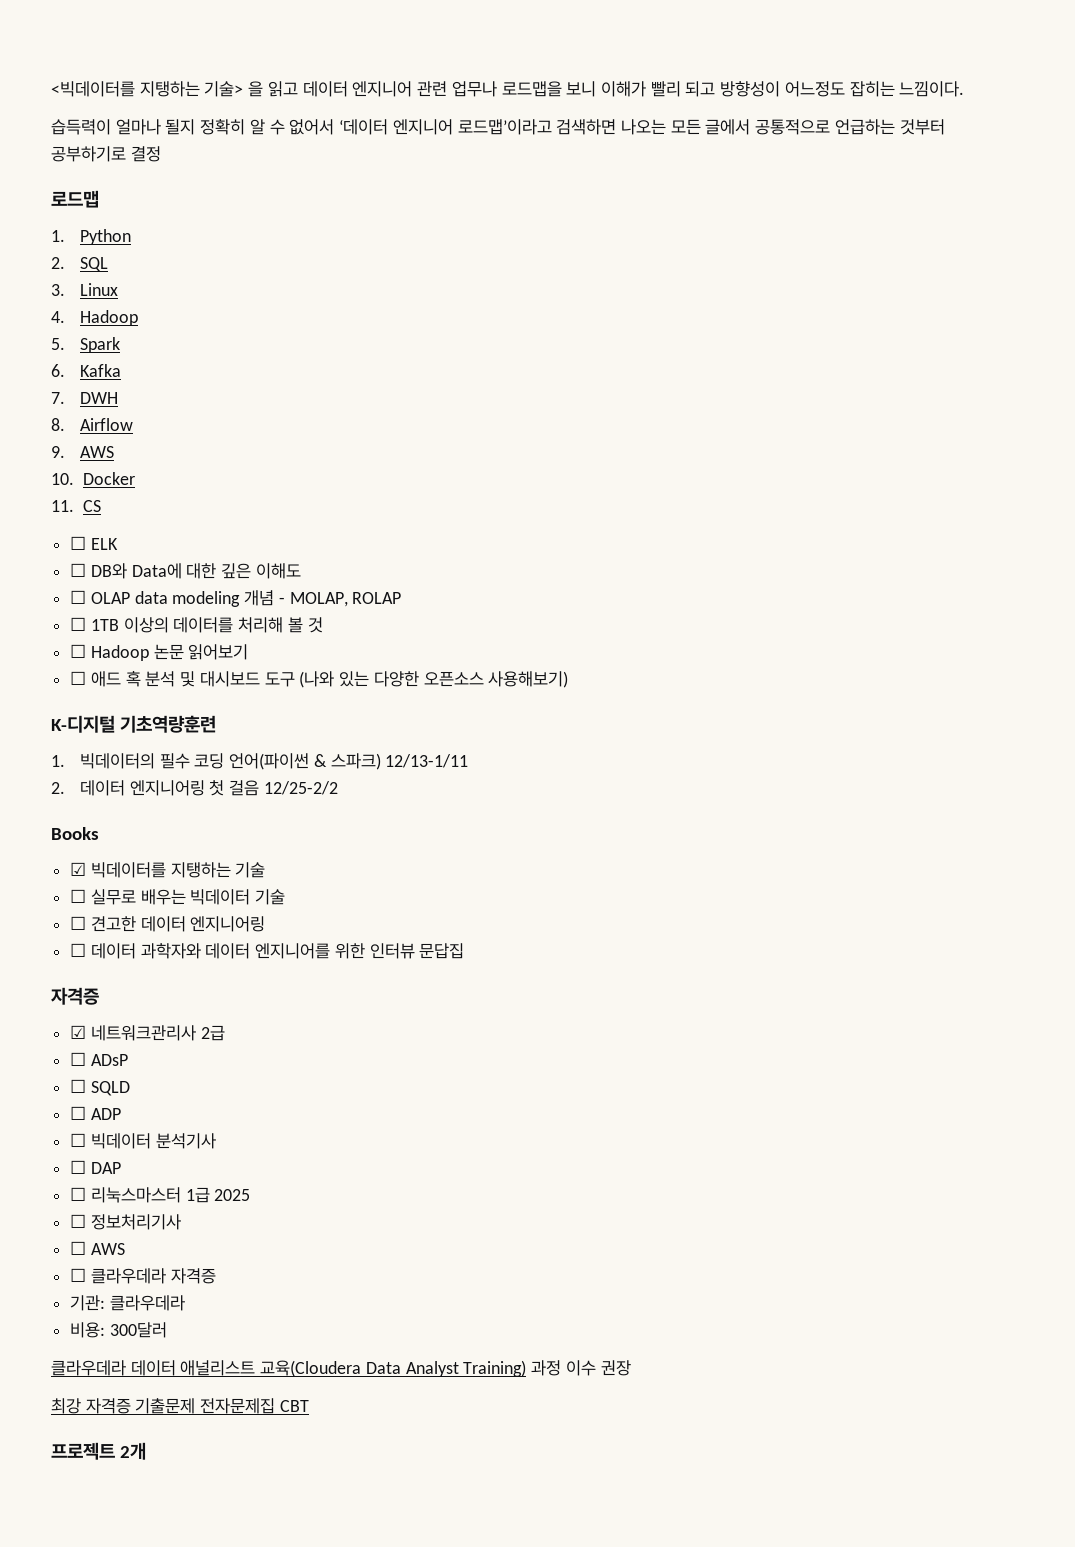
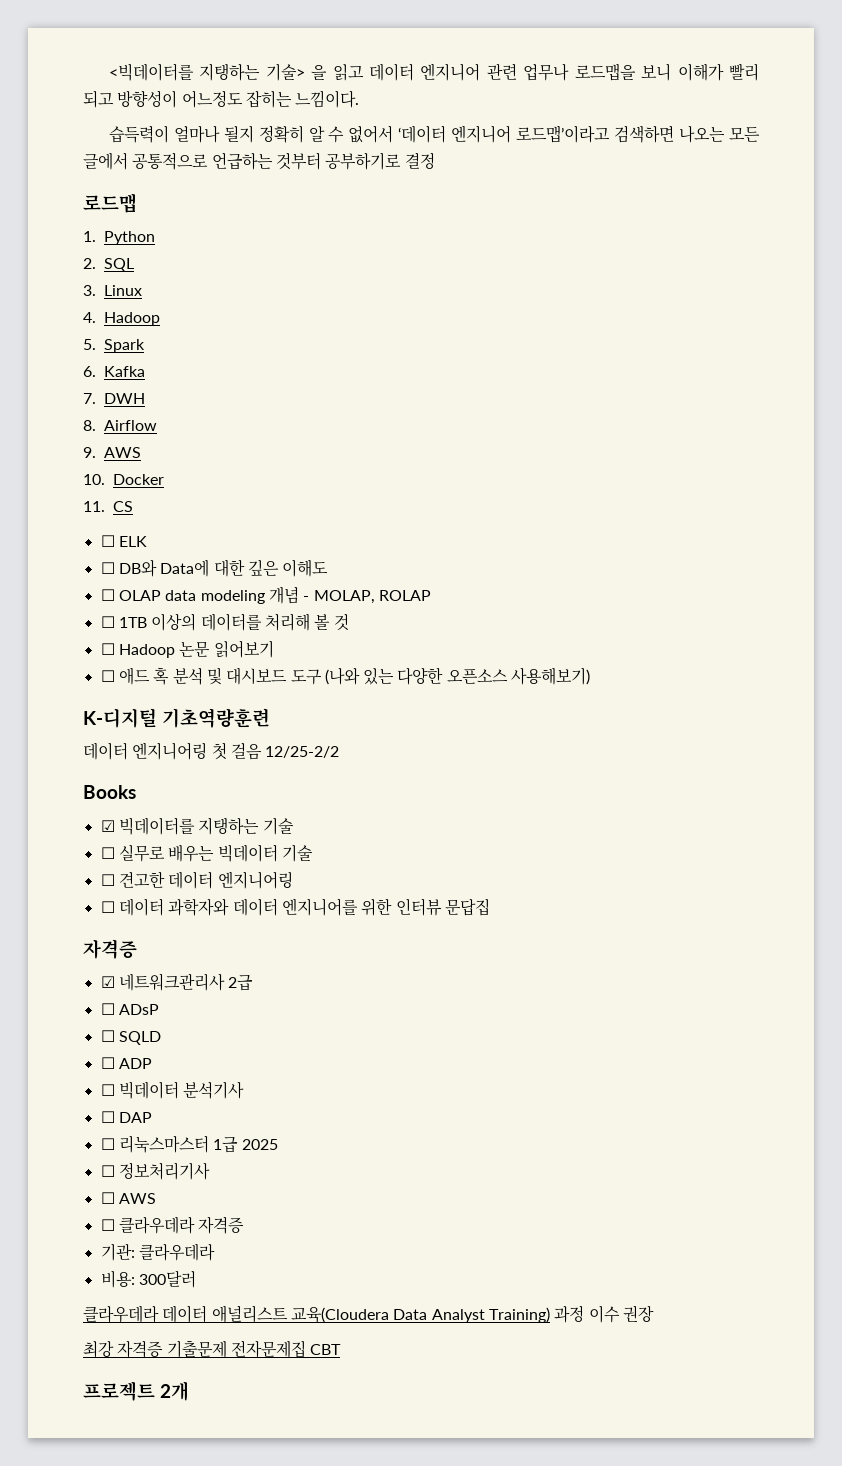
[51,753,469,770] [51,782,65,794] 1. 빅데이터의 필수 코딩 언어(파이썬 & 스파크) 12/13-1/11 // 2. -> (270, 718) none

